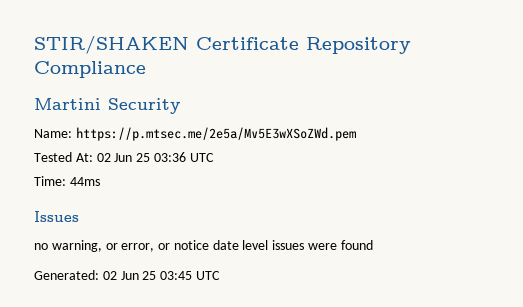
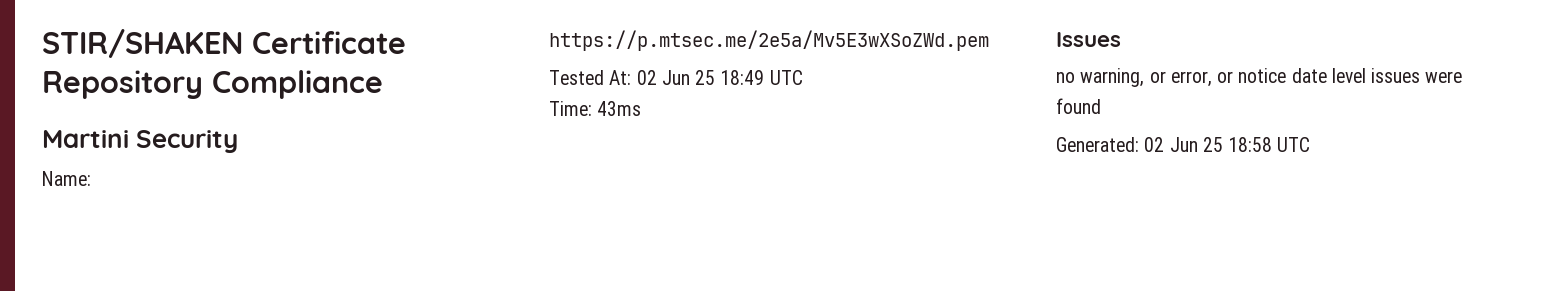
[153,152,186,162] 03:36 -> [720,70,765,85] 18:49
[69,177,100,186] 44ms -> [597,101,642,116] 43ms
[160,271,193,280] 03:45 -> [1228,137,1273,152] 18:58

